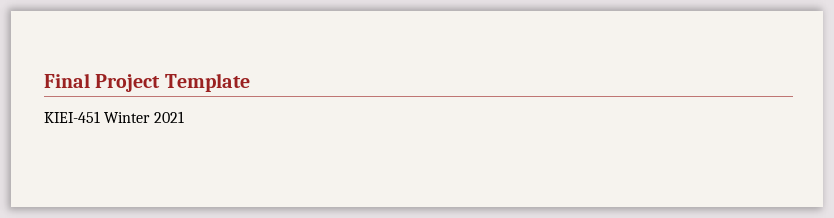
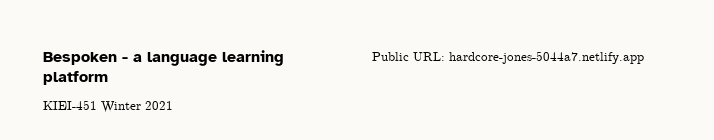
[44,73,250,92] Final Project Template -> [43,50,284,66] [43,71,108,85] Bespoken - a language learning platform
(184, 117) none -> [372,51,644,64] // Public URL: hardcore-jones-5044a7.netlify.app

